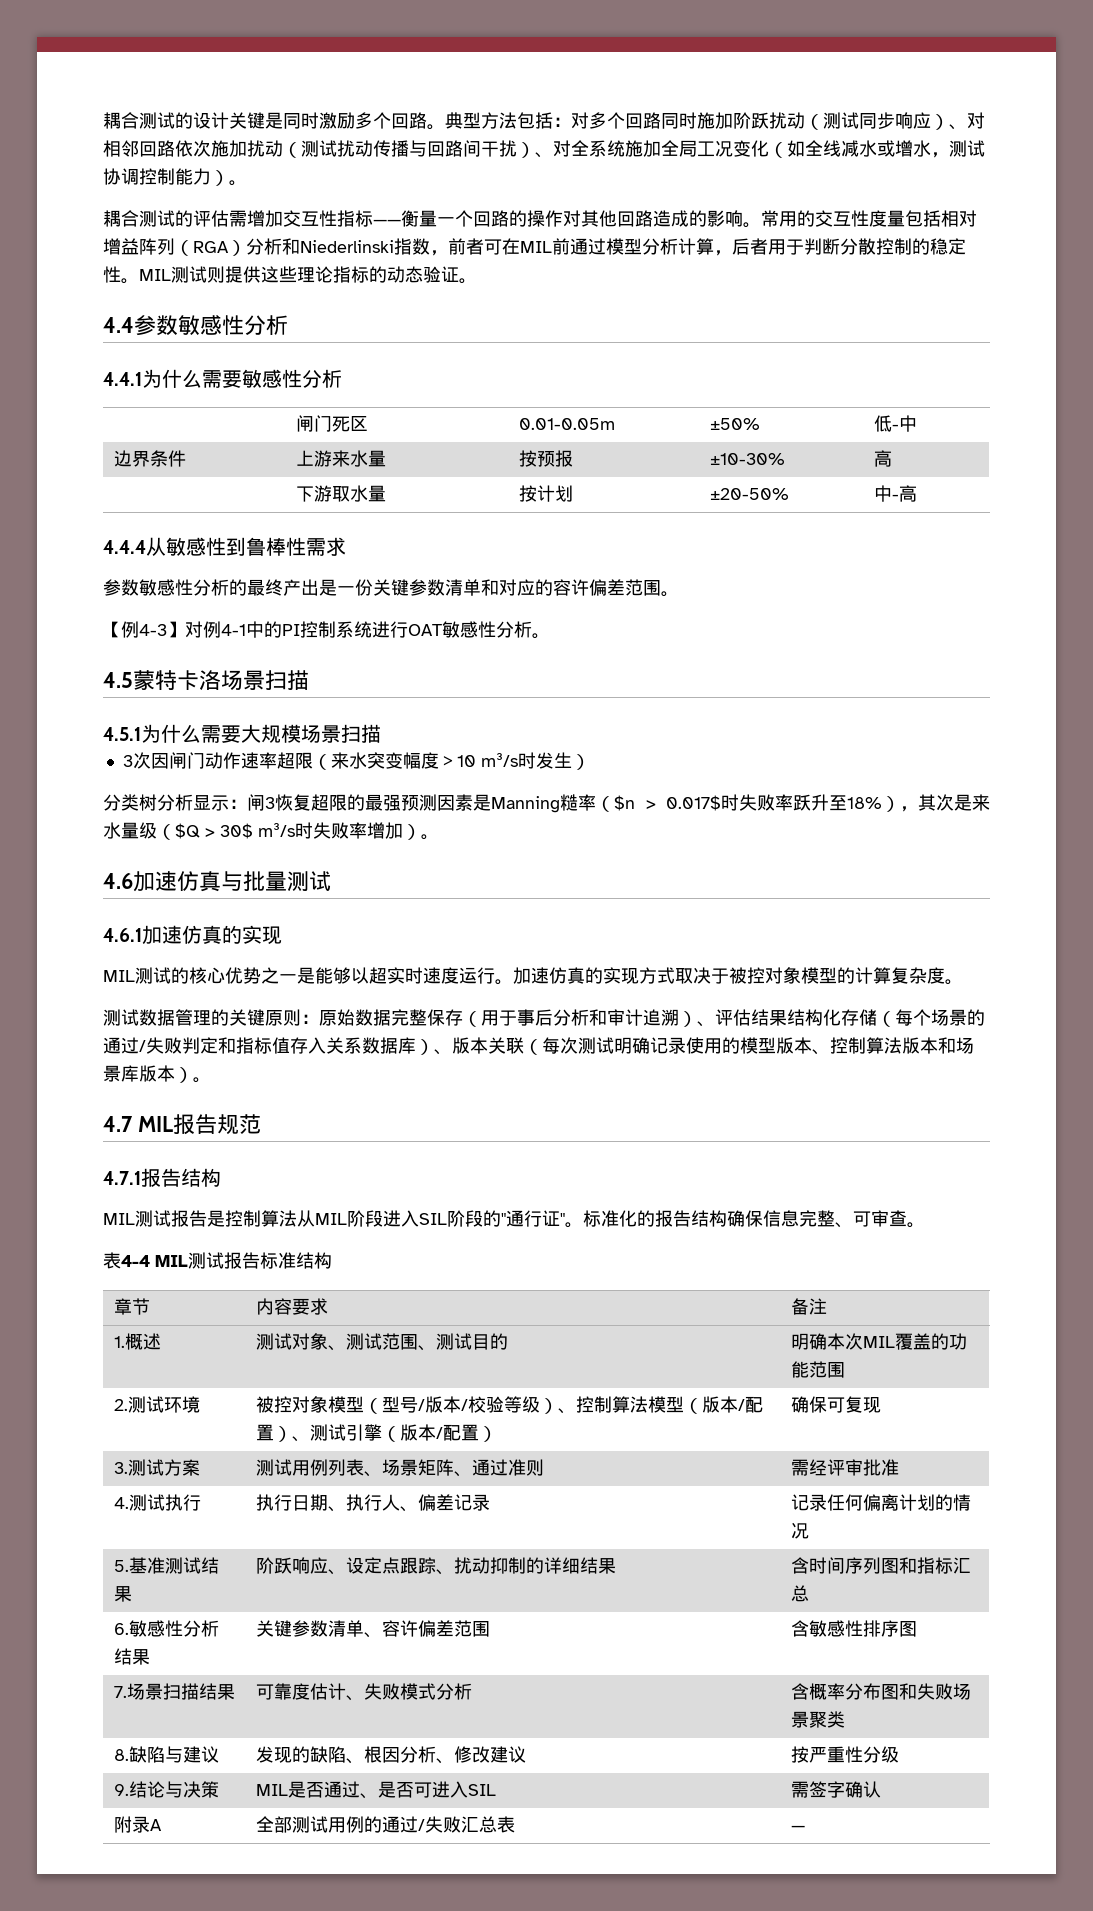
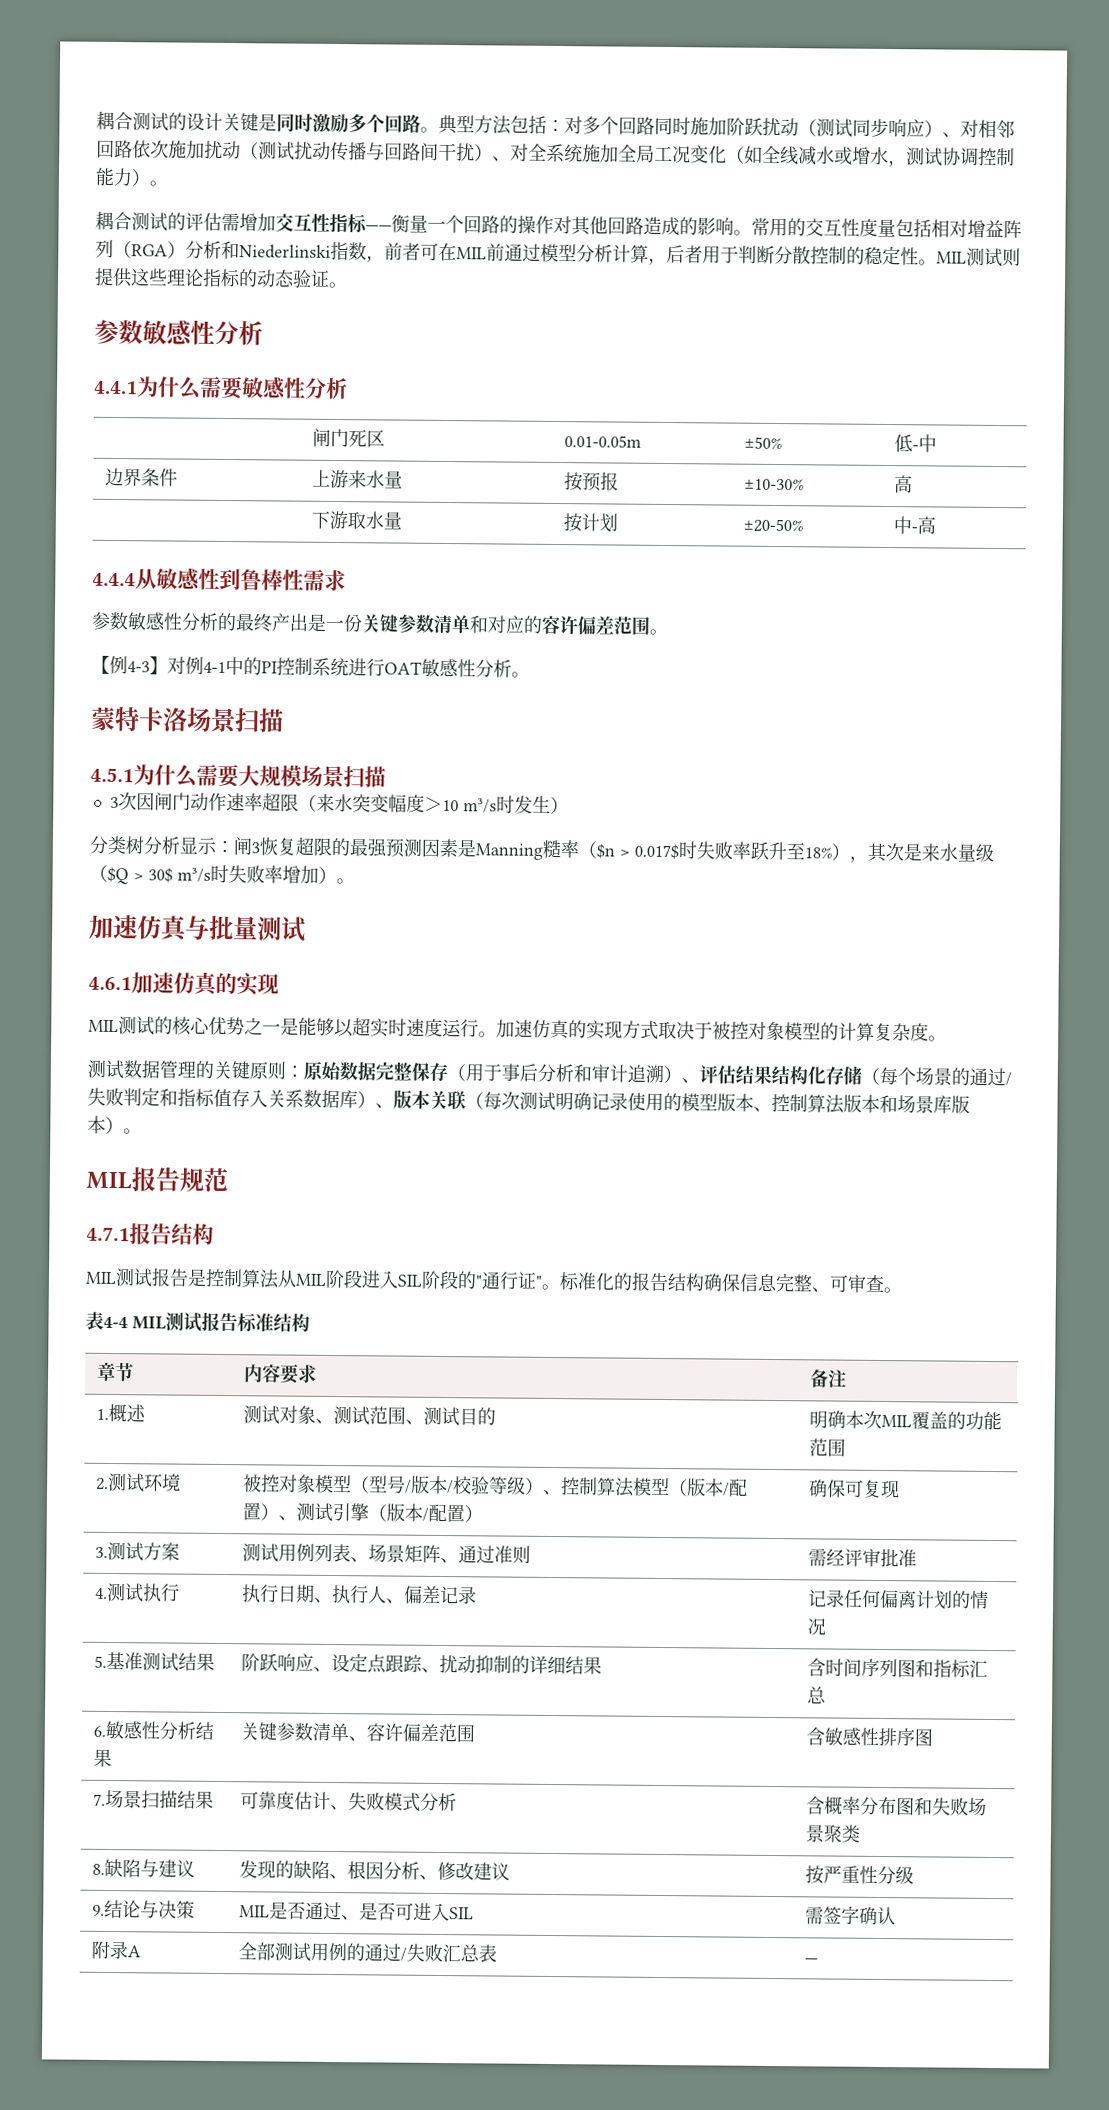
[103,317,134,333] 4.4 -> (348, 285) none
[103,672,133,688] 4.5 -> (530, 674) none
[103,873,133,889] 4.6 -> (355, 881) none
[103,1116,133,1132] 4.7 -> (142, 1131) none

